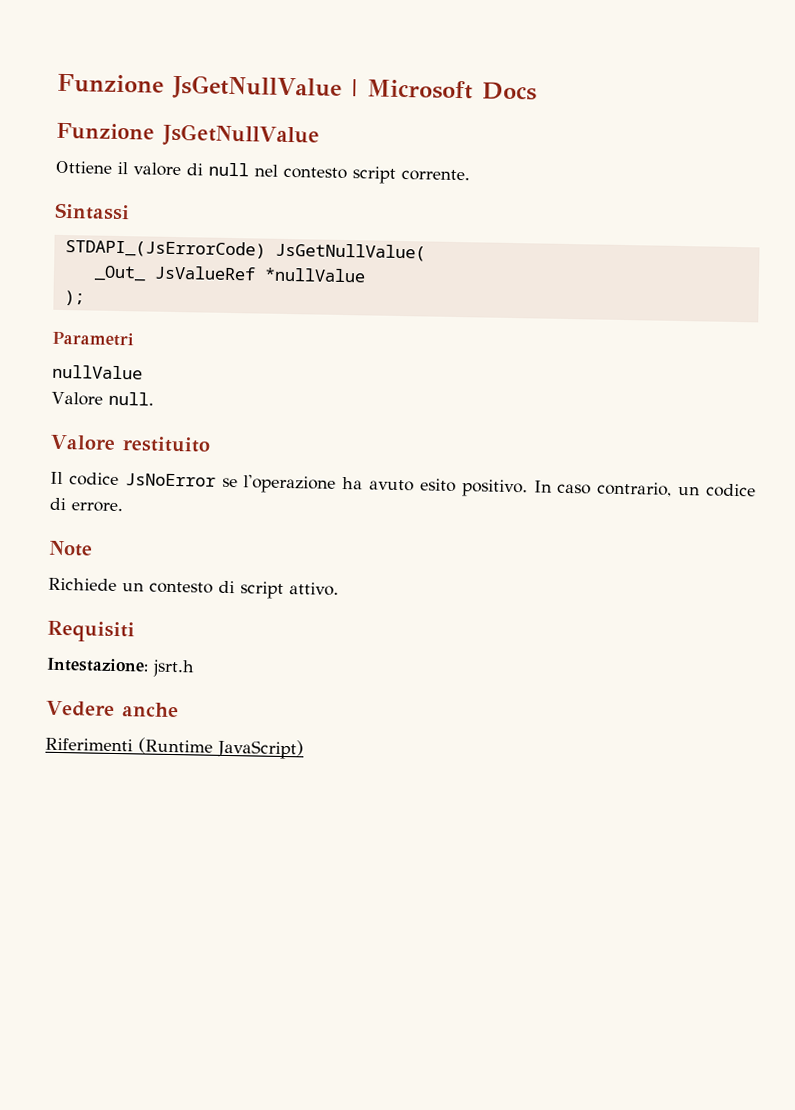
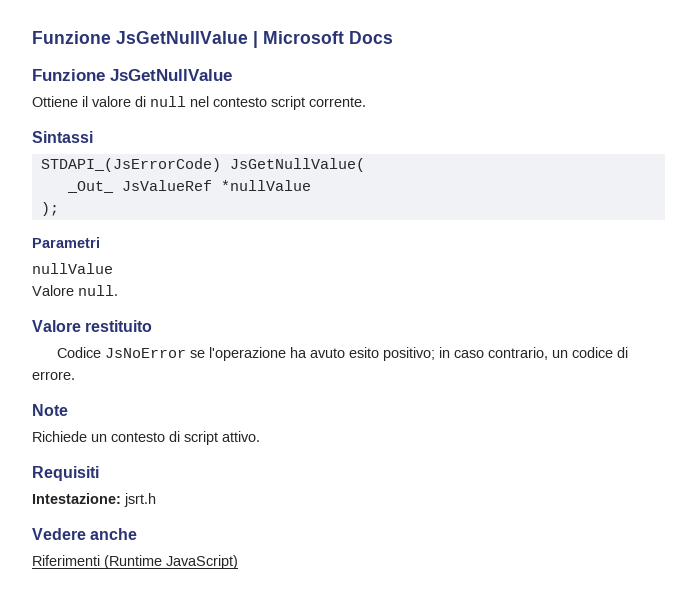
[50,471,119,487] Il codice -> [57,347,102,358] Codice
[461,479,552,498] positivo. In -> [383,347,451,361] positivo; in

